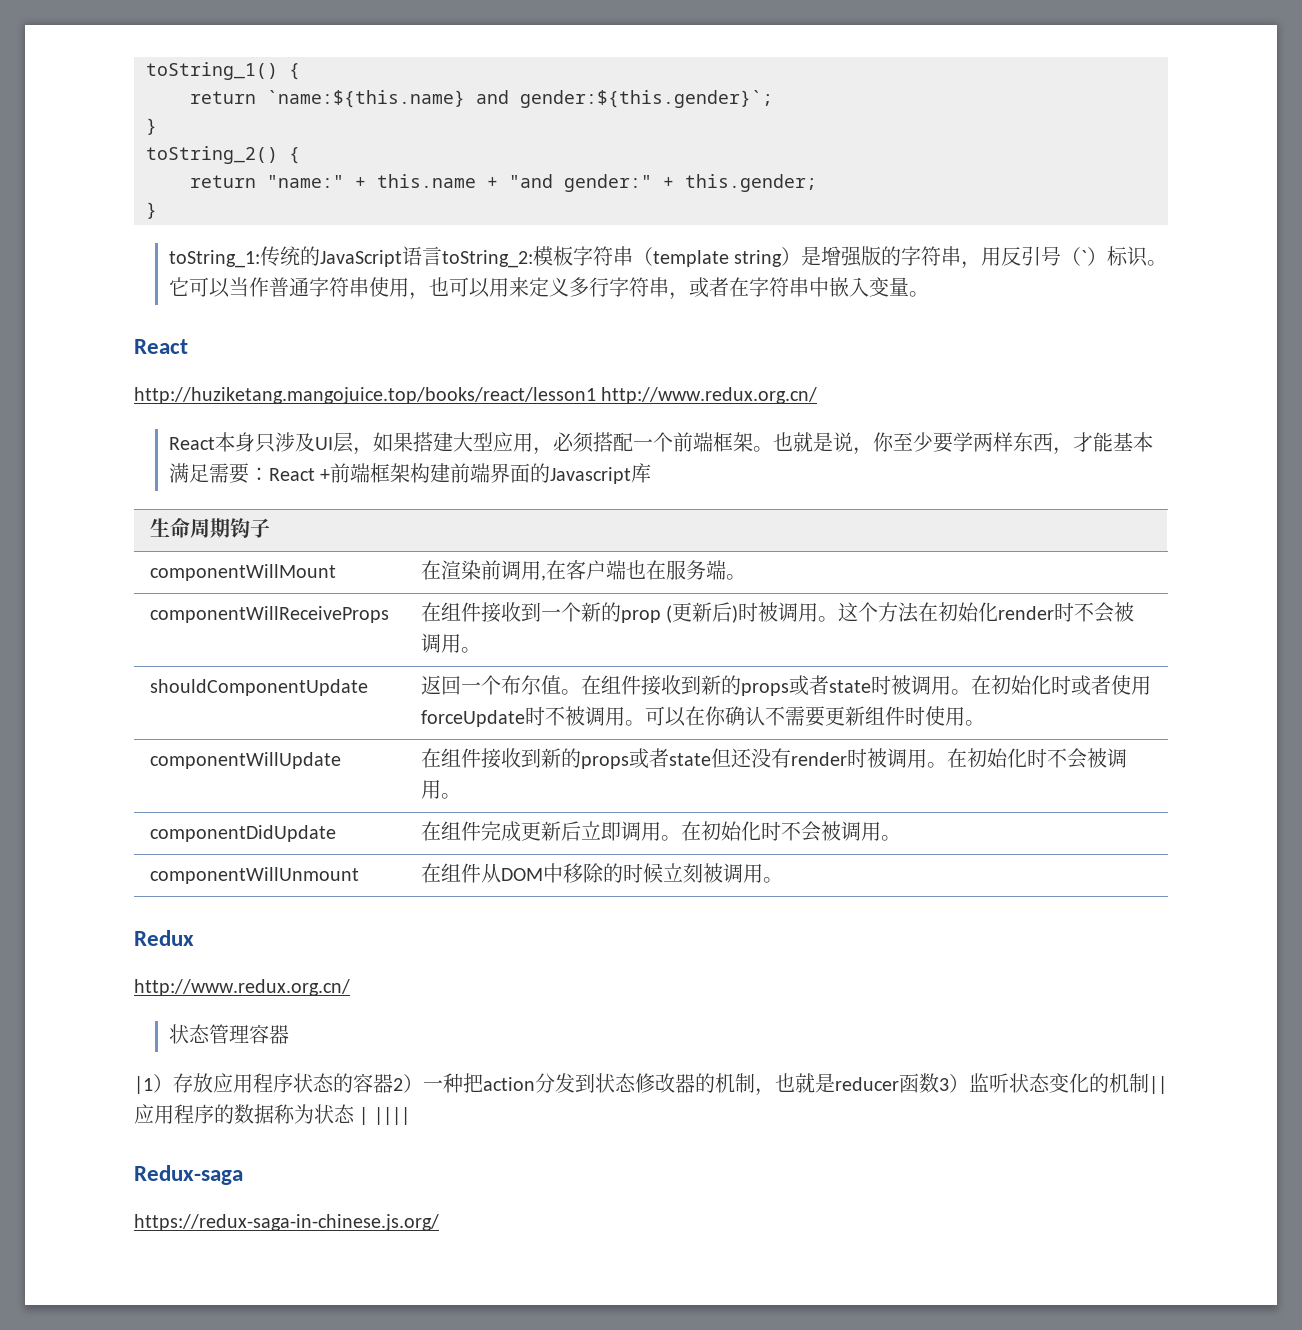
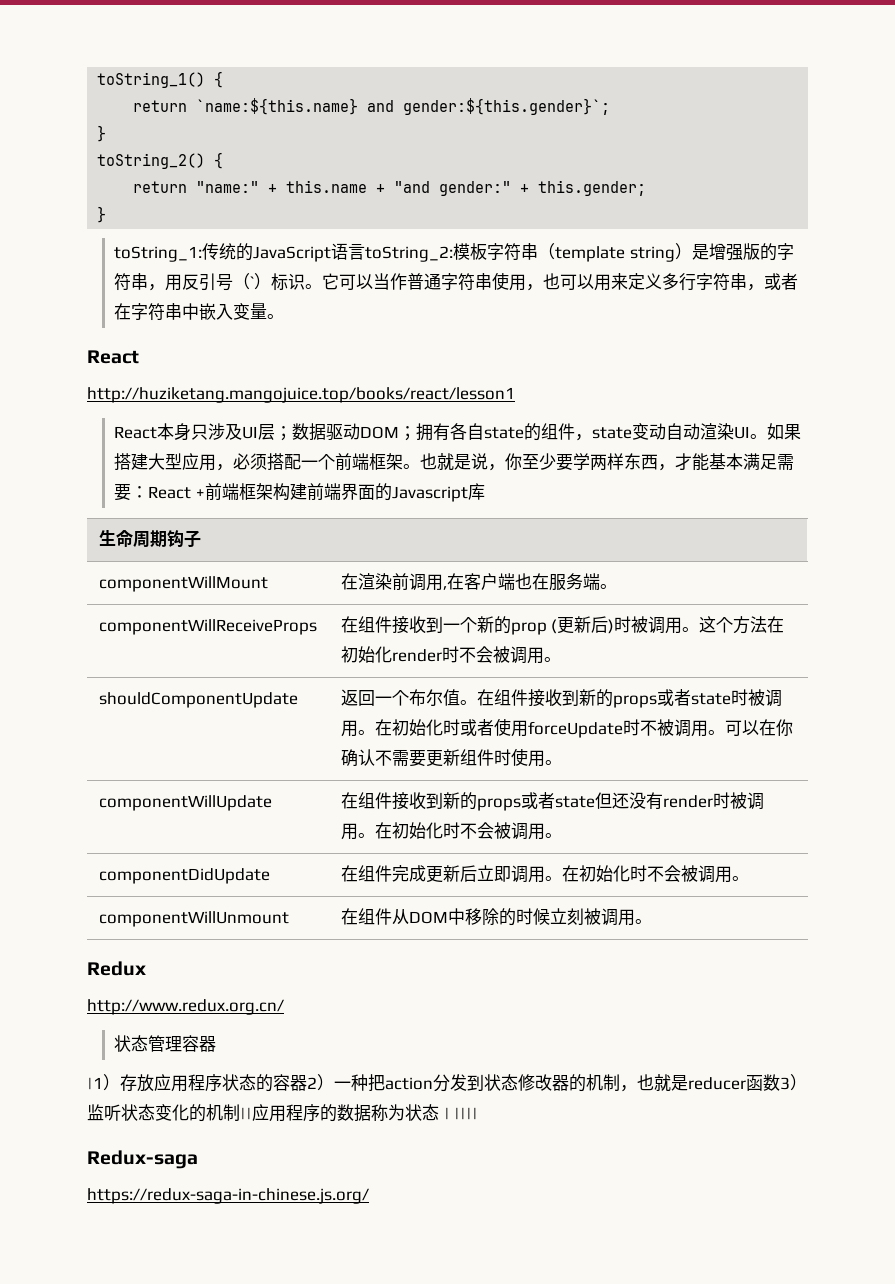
[601,387,818,404] http://www.redux.org.cn/ -> (515, 395) none
[353,447,374,455] ， -> [275,423,768,441] ；数据驱动DOM；拥有各自state的组件，state变动自动渲染UI。

